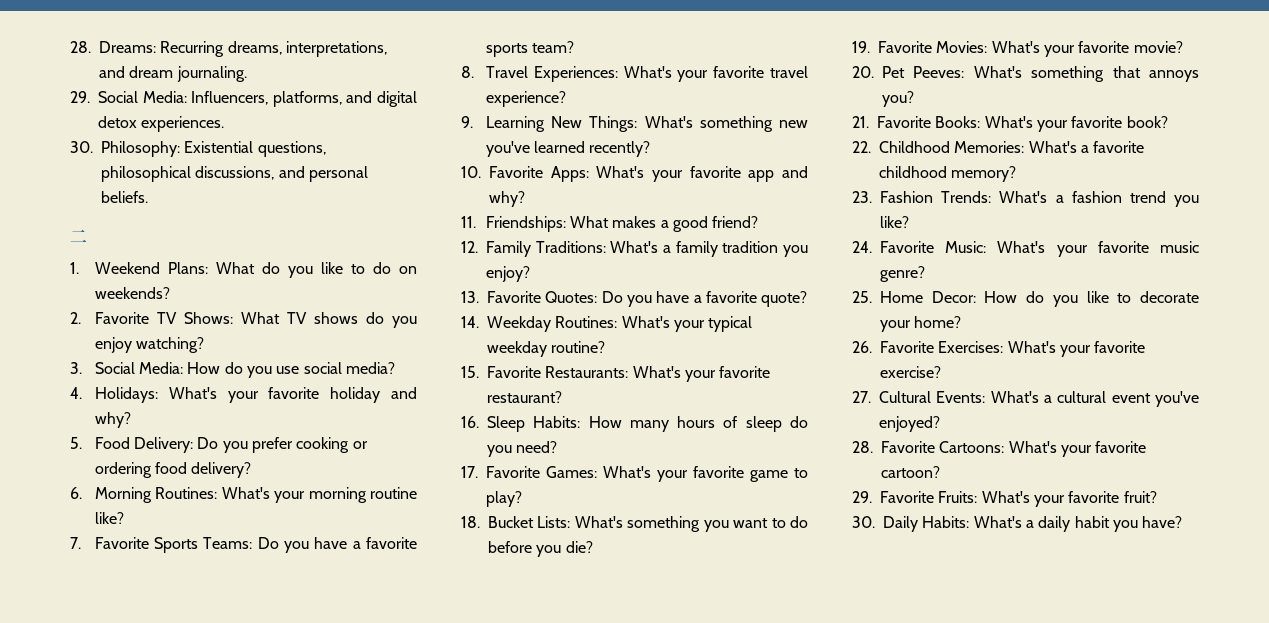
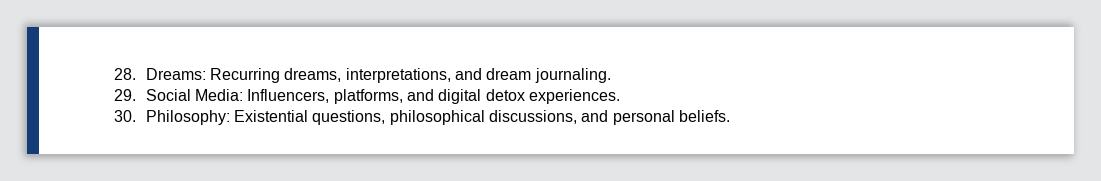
[70,229,87,243] [70,262,417,278] [94,287,170,299] [70,312,417,328] [94,337,205,353] [70,362,396,378] [70,387,417,403] [94,412,131,428] [70,437,368,453] [94,462,252,478] [70,487,417,503] [94,512,124,524] [70,537,417,553] [485,41,575,57] [461,66,808,82] [485,91,566,107] [461,116,808,132] [485,141,651,157] [461,166,808,182] [489,191,525,207] [461,216,759,232] [461,241,808,257] [486,266,530,282] [461,291,808,307] [461,316,753,332] [487,341,606,357] [461,366,771,382] [487,391,562,403] [461,416,808,432] [487,441,558,457] [461,466,808,482] [486,491,522,507] [461,516,808,532] [488,541,593,557] [852,41,1183,57] [852,66,1199,82] [882,91,914,107] [852,116,1168,132] [852,141,1145,153] [879,166,1017,182] [852,191,1199,207] [880,216,909,228] [852,241,1199,257] [880,266,925,282] [852,291,1199,307] [880,316,962,332] [852,341,1146,357] [880,366,941,378] [852,391,1199,407] [879,416,940,432] [852,441,1147,457] [881,466,940,478] [852,491,1157,507] [852,516,1183,532] // 二 // 1. Weekend Plans: What do you like to do on weekends? // 2. Favorite TV Shows: What TV shows do you enjoy watching? // 3. Social Media: How do you use social media? // 4. Holidays: What's your favorite holiday and why? // 5. Food Delivery: Do you prefer cooking or ordering food delivery? // 6. Morning Routines: What's your morning routine like? // 7. Favorite Sports Teams: Do you have a favorite sports team? // 8. Travel Experiences: What's your favorite travel experience? // 9. Learning New Things: What's something new you've learned recently? // 10. Favorite Apps: What's your favorite app and why? // 11. Friendships: What makes a good friend? // 12. Family Traditions: What's a family tradition you enjoy? // 13. Favorite Quotes: Do you have a favorite quote? // 14. Weekday Routines: What's your typical weekday routine? // 15. Favorite Restaurants: What's your favorite restaurant? // 16. Sleep Habits: How many hours of sleep do you need? // 17. Favorite Games: What's your favorite game to play? // 18. Bucket Lists: What's something you want to do before you die? // 19. Favorite Movies: What's your favorite movie? // 20. Pet Peeves: What's something that annoys you? // 21. Favorite Books: What's your favorite book? // 22. Childhood Memories: What's a favorite childhood memory? // 23. Fashion Trends: What's a fashion trend you like? // 24. Favorite Music: What's your favorite music genre? // 25. Home Decor: How do you like to decorate your home? // 26. Favorite Exercises: What's your favorite exercise? // 27. Cultural Events: What's a cultural event you've enjoyed? // 28. Favorite Cartoons: What's your favorite cartoon? // 29. Favorite Fruits: What's your favorite fruit? // 30. Daily Habits: What's a daily habit you have? -> (731, 116) none

